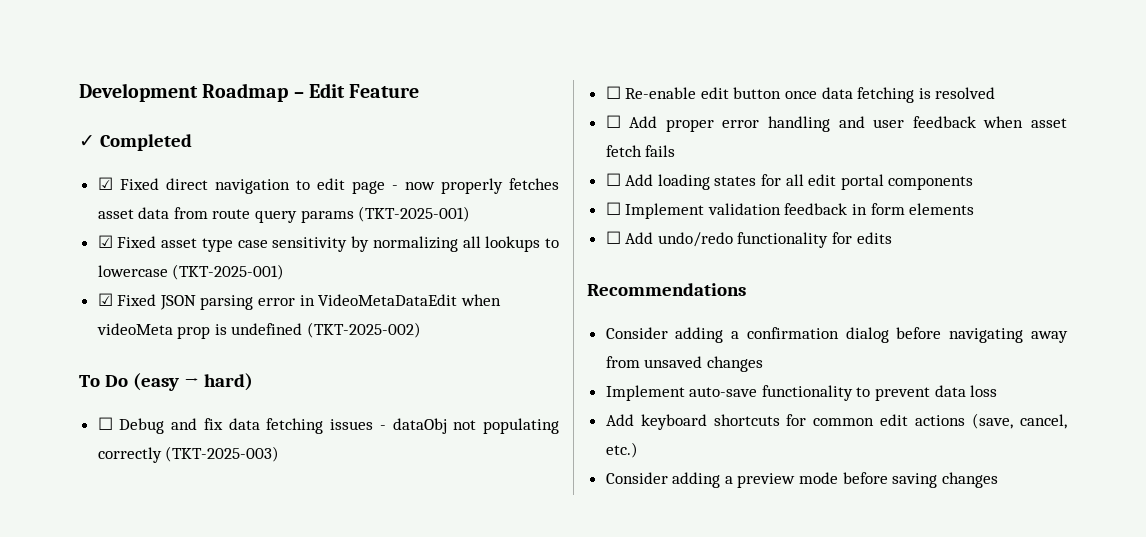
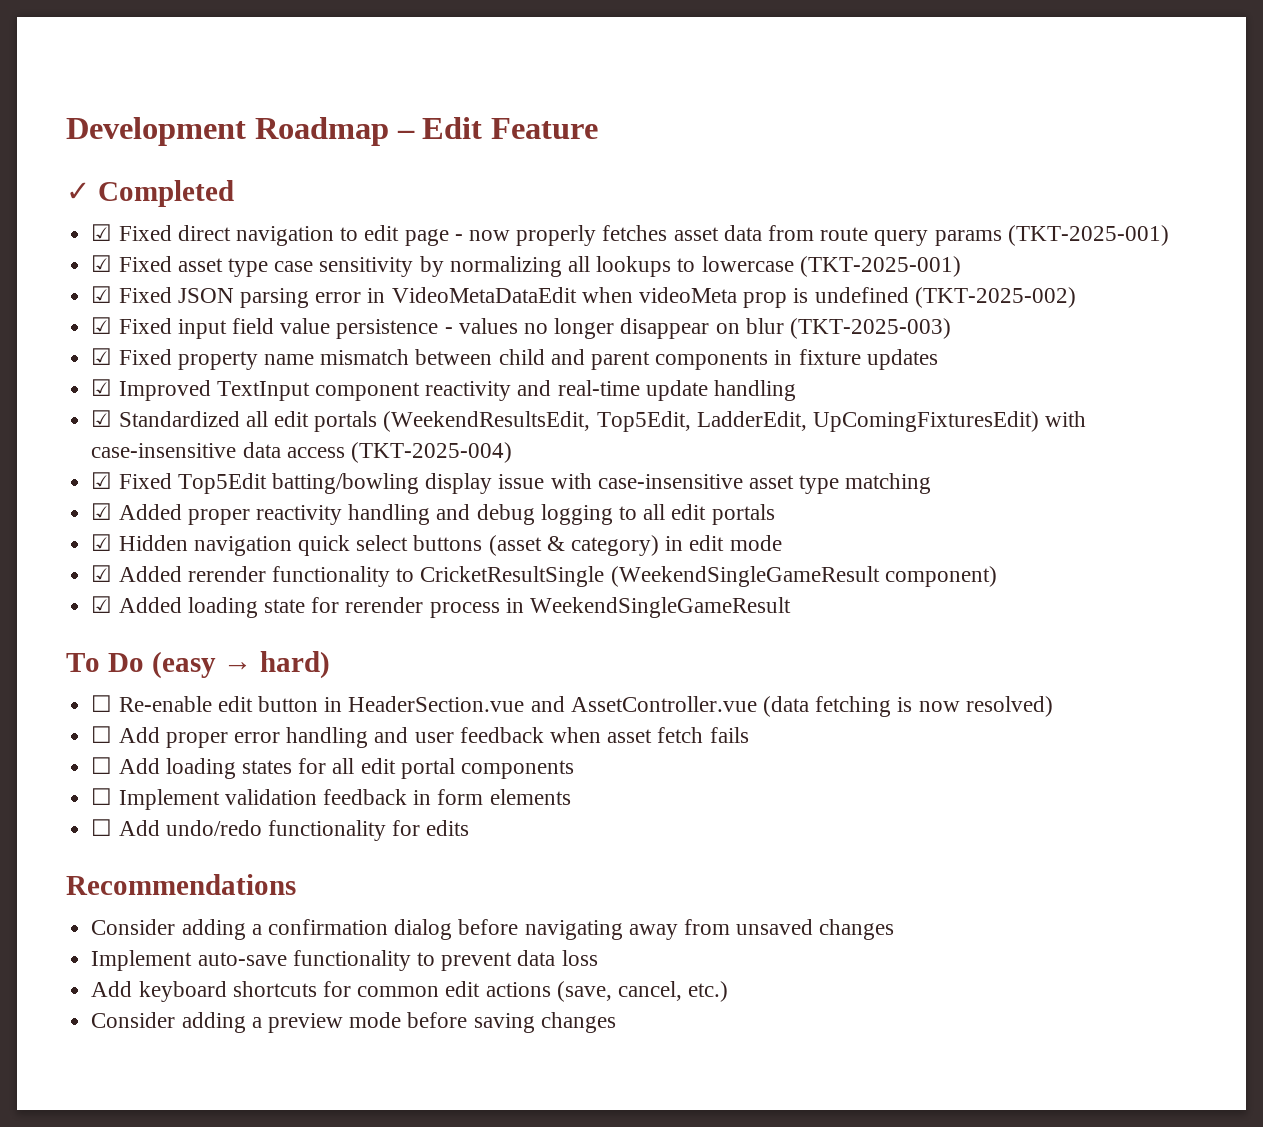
(422, 330) none -> [91,317,952,339] [91,348,938,370] [91,379,796,401] [91,410,1087,432] [91,442,512,463] [91,472,932,494] [91,503,775,525] [91,534,782,556] [91,565,997,587] [91,596,791,618] // ☑ Fixed input field value persistence - values no longer disappear on blur (TKT-2025-003) // ☑ Fixed property name mismatch between child and parent components in fixture updates // ☑ Improved TextInput component reactivity and real-time update handling // ☑ Standardized all edit portals (WeekendResultsEdit, Top5Edit, LadderEdit, UpComingFixturesEdit) with case-insensitive data access (TKT-2025-004) // ☑ Fixed Top5Edit batting/bowling display issue with case-insensitive asset type matching // ☑ Added proper reactivity handling and debug logging to all edit portals // ☑ Hidden navigation quick select buttons (asset & category) in edit mode // ☑ Added rerender functionality to CricketResultSingle (WeekendSingleGameResult component) // ☑ Added loading state for rerender process in WeekendSingleGameResult
[119,418,559,434] [97,446,280,463] [605,86,996,103] Debug and fix data fetching issues - dataObj not populating correctly (TKT-2025-003) // ☐ Re-enable edit button once data fetching is resolved -> [118,696,1053,717] Re-enable edit button in HeaderSection.vue and AssetController.vue (data fetching is now resolved)

